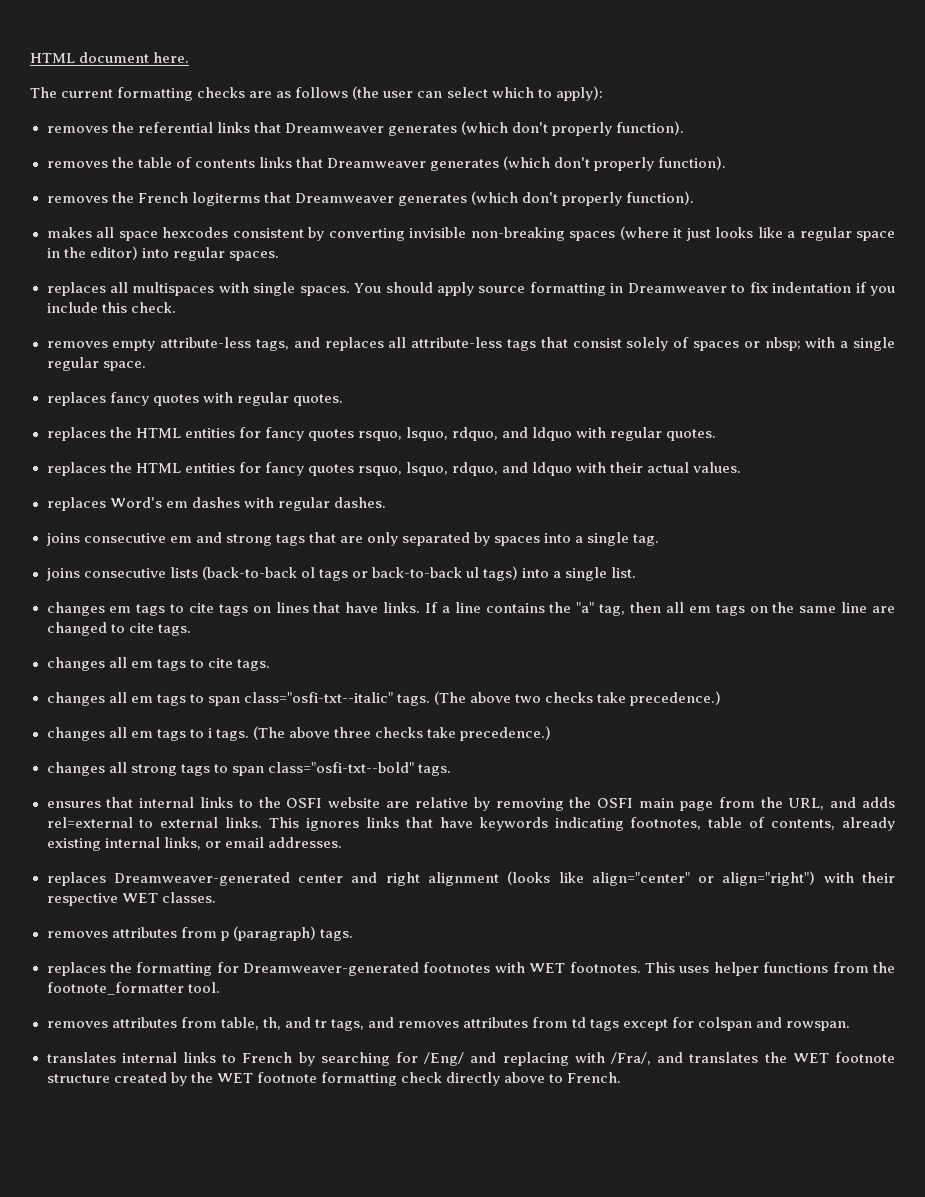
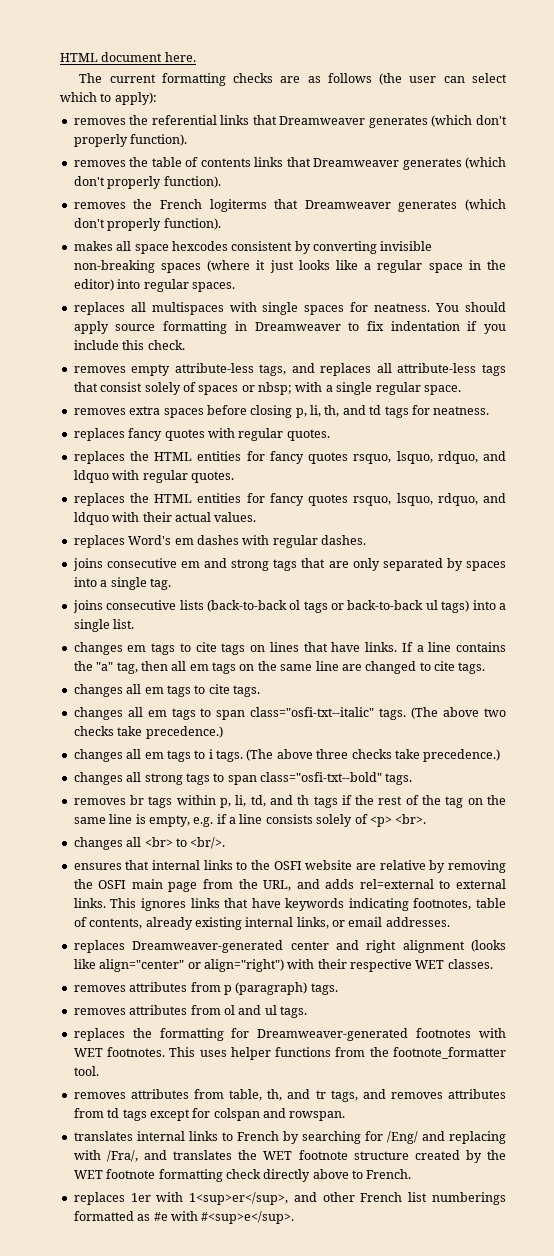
[299,286,350,296] spaces. -> [304,302,431,315] spaces for neatness.
(146, 366) none -> [73,405,490,418] // removes extra spaces before closing p, li, th, and td tags for neatness.
(451, 770) none -> [73,795,507,808] [73,814,427,827] [73,837,226,850] // removes br tags within p, li, td, and th tags if the rest of the tag on the same line is empty, e.g. if a line consists solely of <p> <br>. // changes all <br> to <br/>.
(353, 935) none -> [73,1005,307,1018] // removes attributes from ol and ul tags.
(622, 1077) none -> [73,1192,506,1205] [73,1211,295,1224] // replaces 1er with 1<sup>er</sup>, and other French list numberings formatted as #e with #<sup>e</sup>.

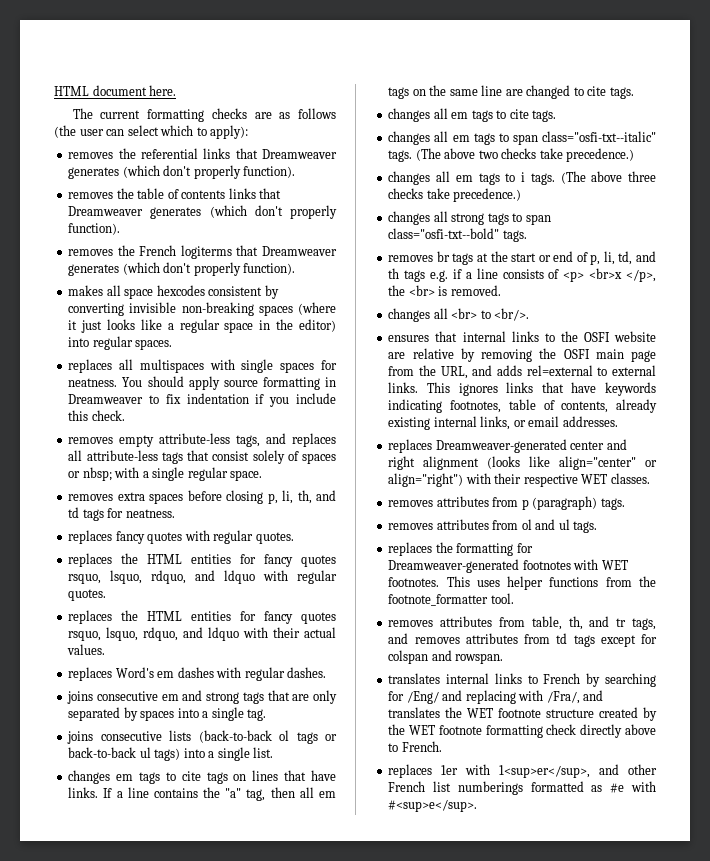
[176,795,216,805] within -> [476,251,588,262] at the start or end of
[341,795,507,808] [73,814,190,827] if the rest of the tag on the same line is empty, -> (426, 276) none
[316,814,353,827] solely -> (544, 274) none
[395,814,427,824] <br>. -> [589,268,656,282] [388,285,501,296] <br>x </p>, the <br> is removed.

